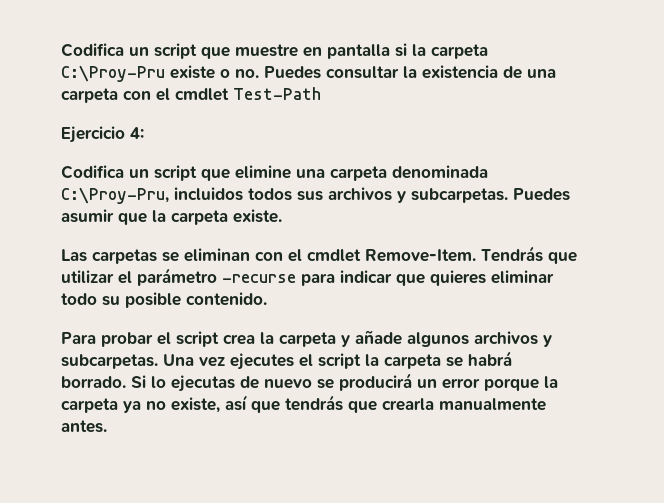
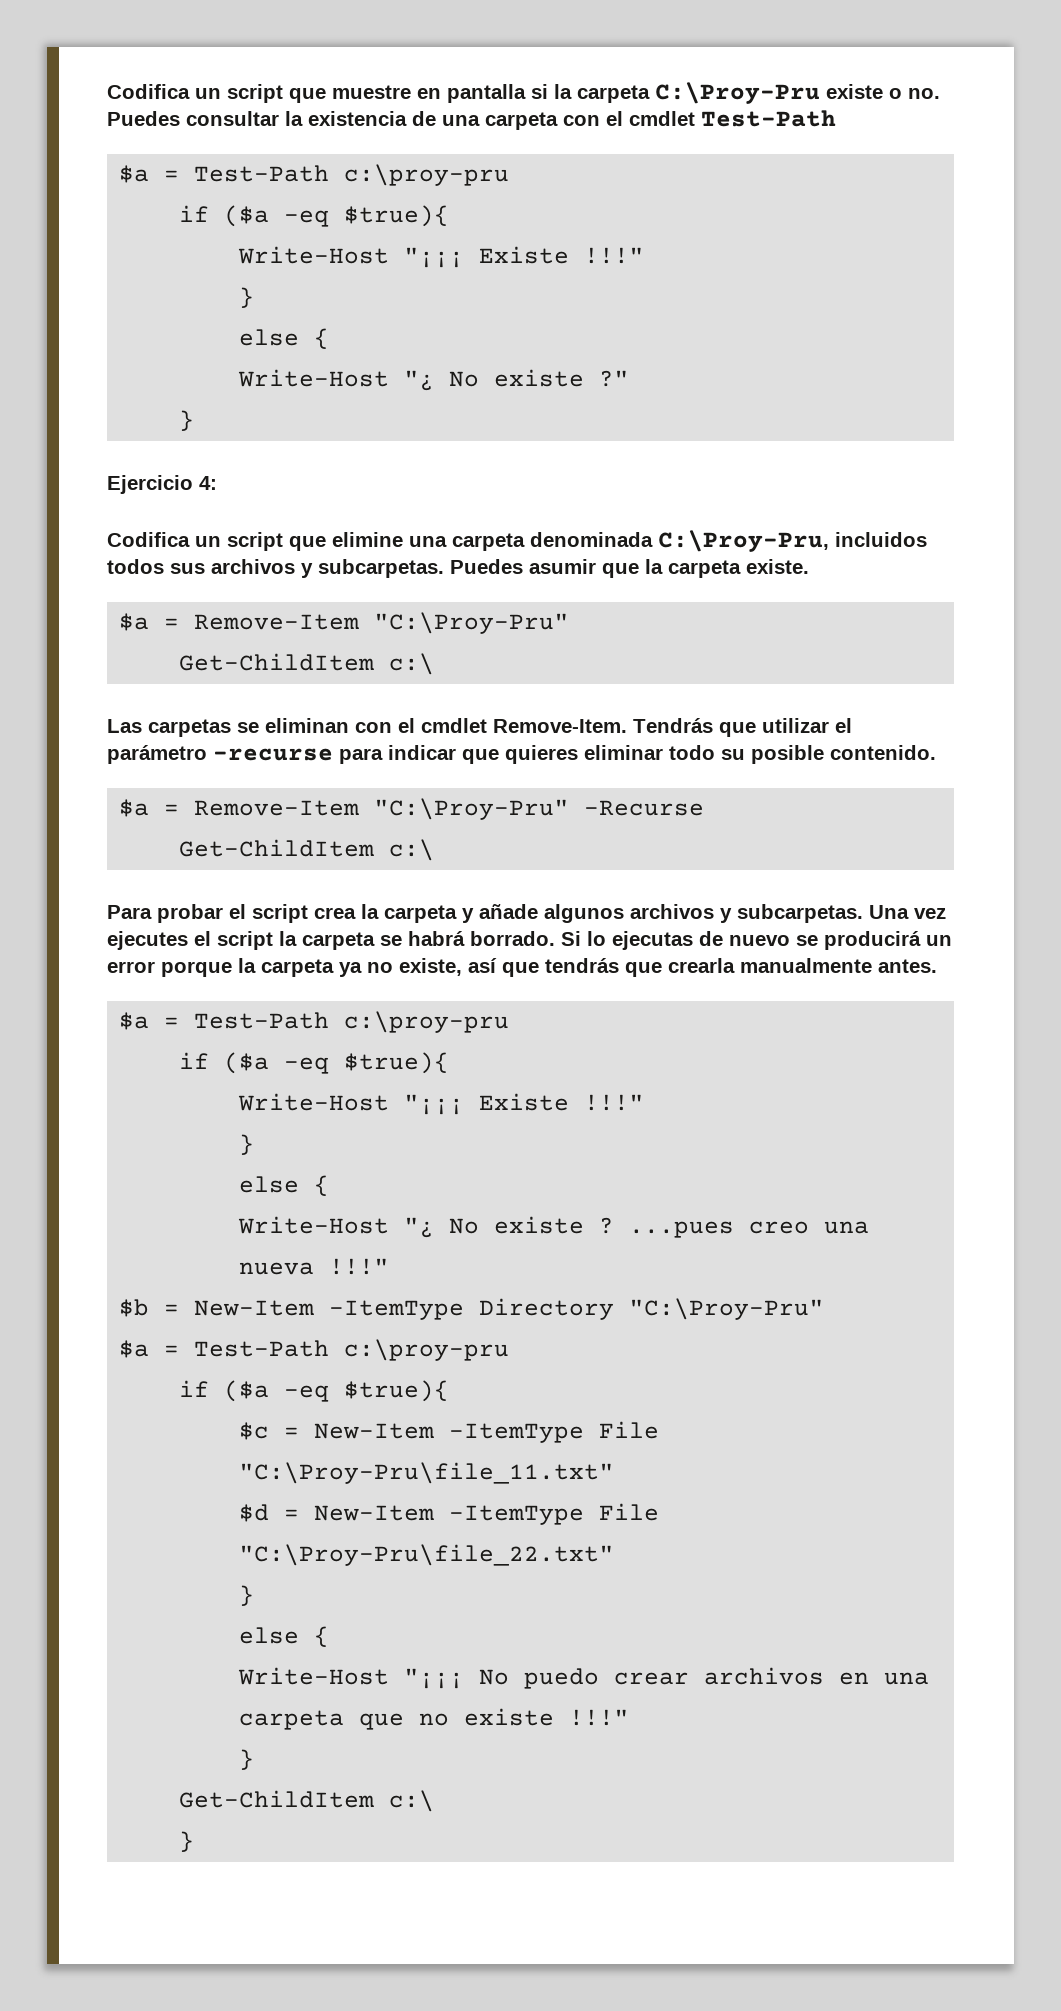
(321, 93) none -> [119,164,510,186] [179,205,450,227] [238,246,645,268] [239,287,255,308] [239,328,330,349] [238,369,630,391] [179,410,195,431] // $a = Test-Path c:\proy-pru // if ($a -eq $true){ // Write-Host "¡¡¡ Existe !!!" // } // else { // Write-Host "¿ No existe ?" // }
(282, 216) none -> [119,612,570,634] [179,653,435,675] // $a = Remove-Item "C:\Proy-Pru" // Get-ChildItem c:\
(267, 299) none -> [119,798,705,820] [179,839,435,861] // $a = Remove-Item "C:\Proy-Pru" -Recurse // Get-ChildItem c:\
(107, 426) none -> [119,1011,510,1033] [179,1052,450,1074] [238,1093,645,1115] [239,1134,255,1155] [239,1175,330,1196] [238,1216,870,1238] [239,1258,390,1275] [119,1298,825,1320] [119,1339,510,1361] [179,1380,450,1402] [239,1421,660,1443] [239,1462,615,1484] [239,1503,660,1525] [239,1544,615,1566] [239,1585,255,1606] [239,1626,330,1647] [238,1667,930,1689] [239,1708,630,1730] [239,1749,255,1770] [179,1790,435,1812] [179,1831,195,1852] // $a = Test-Path c:\proy-pru // if ($a -eq $true){ // Write-Host "¡¡¡ Existe !!!" // } // else { // Write-Host "¿ No existe ? ...pues creo una nueva !!!" // $b = New-Item -ItemType Directory "C:\Proy-Pru" // $a = Test-Path c:\proy-pru // if ($a -eq $true){ // $c = New-Item -ItemType File "C:\Proy-Pru\file_11.txt" // $d = New-Item -ItemType File "C:\Proy-Pru\file_22.txt" // } // else { // Write-Host "¡¡¡ No puedo crear archivos en una carpeta que no existe !!!" // } // Get-ChildItem c:\ // }

